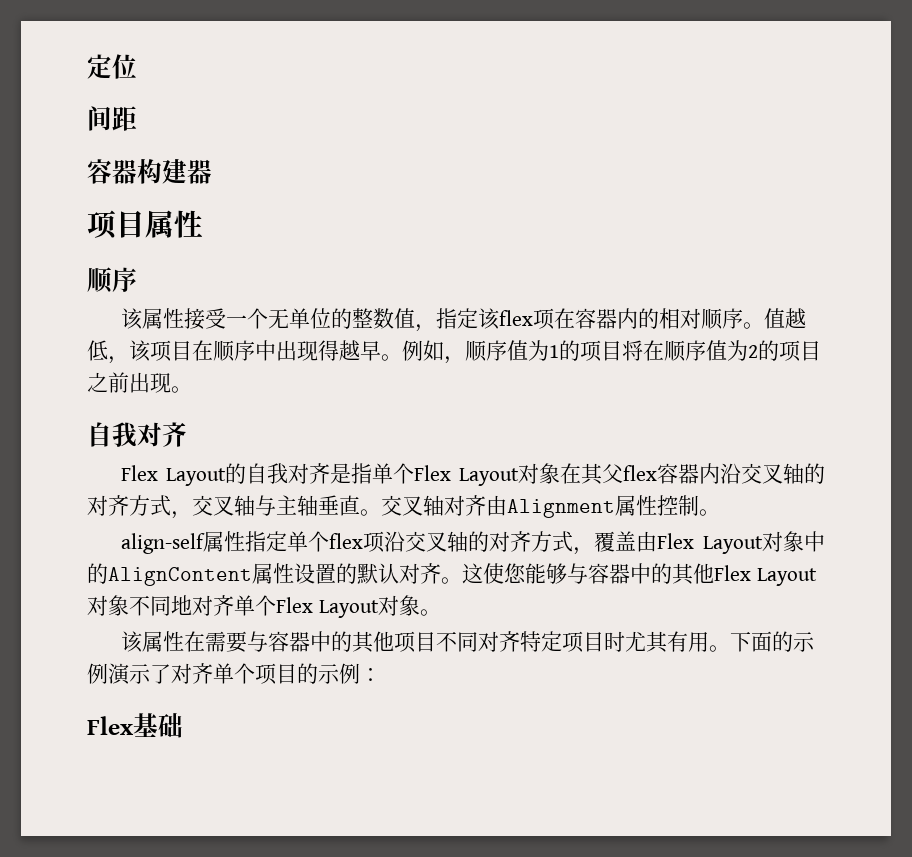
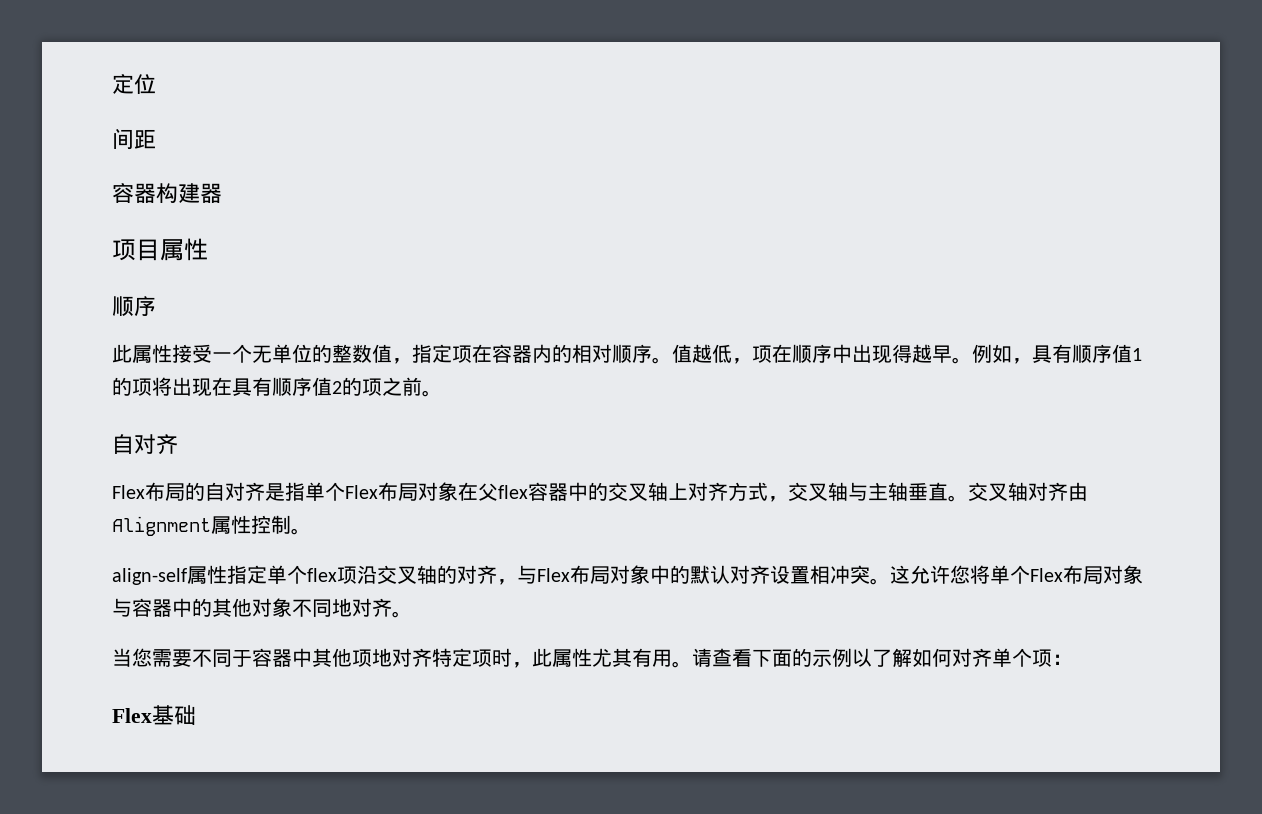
[120,308,143,330] 该 -> [112,344,132,363] 此
[477,308,533,330] 该flex -> (452, 353) none
[129,340,192,362] 该项目 -> [752,345,772,363] 项
[465,340,821,362] [87,372,171,393] 顺序值为1的项目将在顺序值为2的项目之前出现 -> [1032,344,1142,363] [112,377,422,397] 具有顺序值1的项将出现在具有顺序值2的项之前
[112,422,137,447] 我 -> (134, 444) none
[165,463,288,486] Layout的自我 -> [145,482,225,501] 布局的自
[459,463,825,486] Layout对象在其父flex容器内沿交叉轴的 -> [378,482,688,501] 布局对象在父flex容器中的交叉轴上
[530,531,825,555] [87,563,817,586] 方式，覆盖由Flex Layout对象中的AlignContent属性设置的默认对齐。这使您能够与容器中的其他Flex Layout -> [497,565,1143,585] [112,598,252,617] ，与Flex布局对象中的默认对齐设置相冲突。这允许您将单个Flex布局对象与容器中的其他
[234,595,441,618] [120,631,625,653] 单个Flex Layout对象。 // 该属性在需要与容器中的其他项目不同对齐特定项目时 -> [392,611,412,618] [112,648,592,668] 。 // 当您需要不同于容器中其他项地对齐特定项时，此属性
(730, 648) none -> [692,648,752,667] 请查看
[108,663,171,685] 演示了 -> [852,648,952,667] 以了解如何
[276,663,360,684] 目的示例 -> (1052, 658) none

